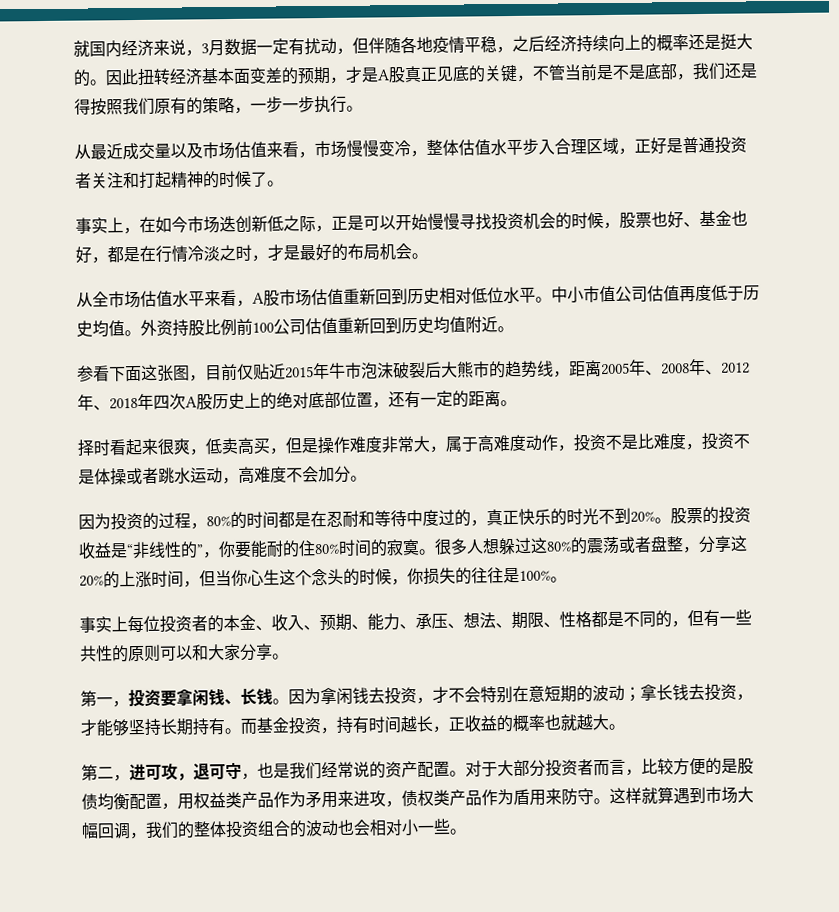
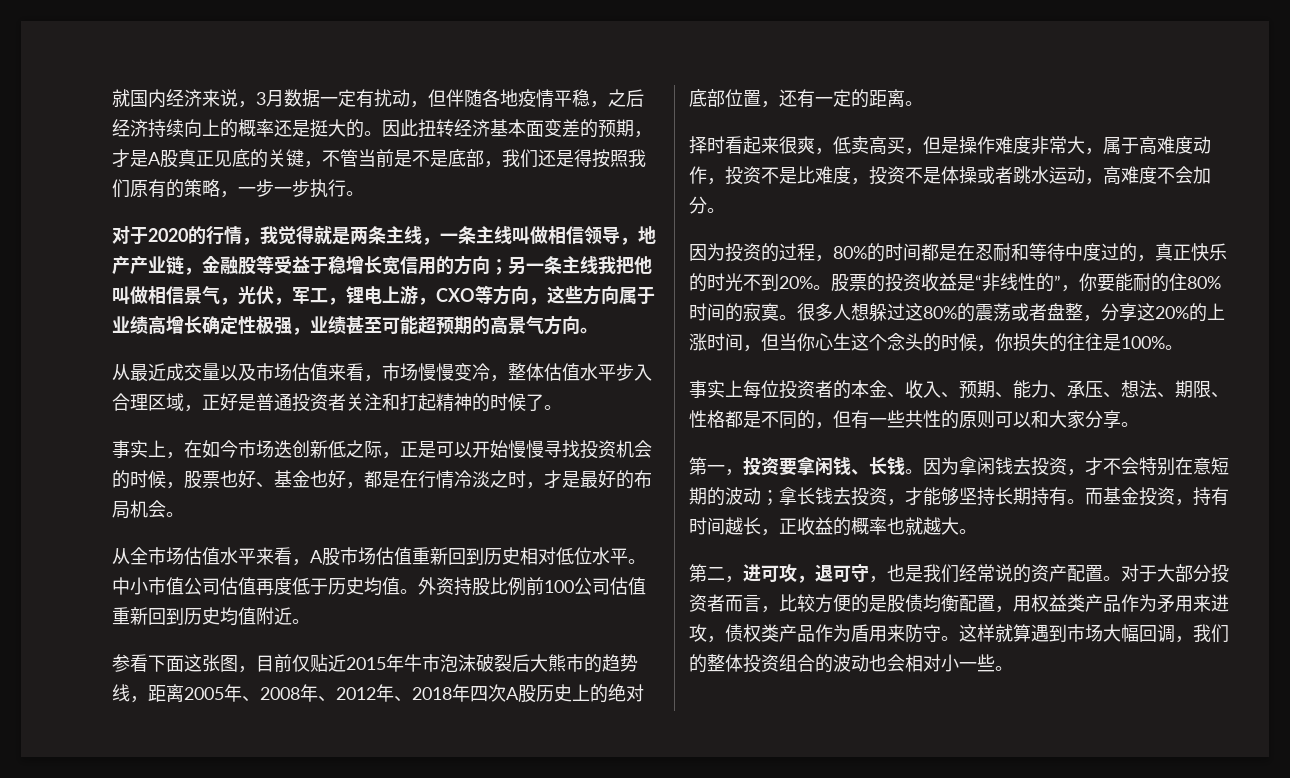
(363, 108) none -> [112,226,656,245] [112,255,652,275] [112,285,655,305] [112,315,598,335] // 对于2020的行情，我觉得就是两条主线，一条主线叫做相信领导，地产产业链，金融股等受益于稳增长宽信用的方向；另一条主线我把他叫做相信景气，光伏，军工，锂电上游，CXO等方向，这些方向属于业绩高增长确定性极强，业绩甚至可能超预期的高景气方向。

